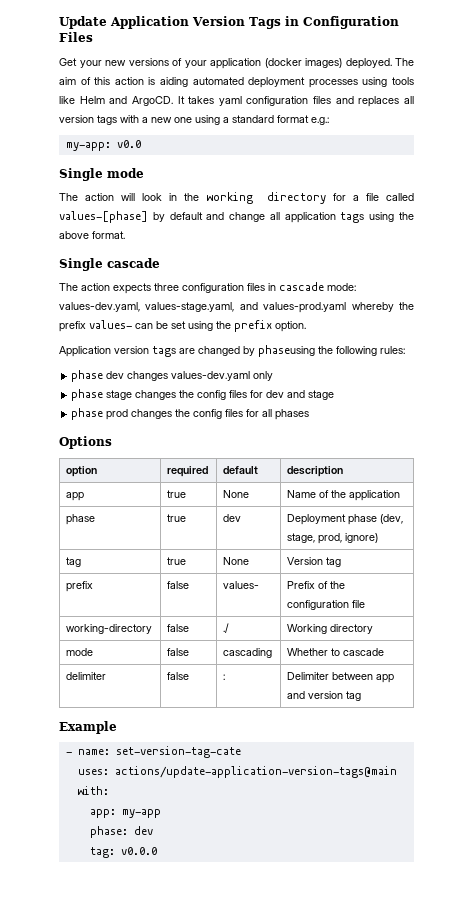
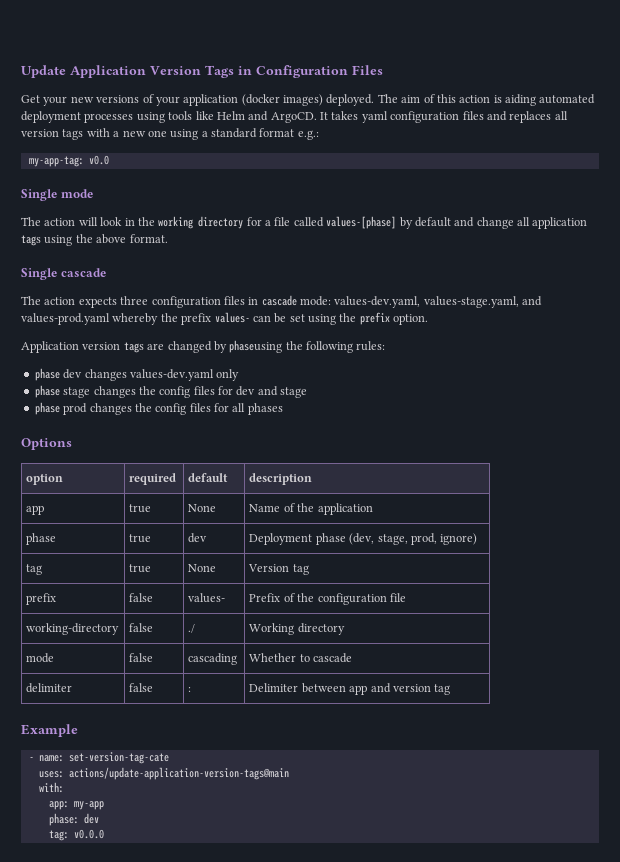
[65,142,111,151] my-app: -> [28,156,84,167] my-app-tag:

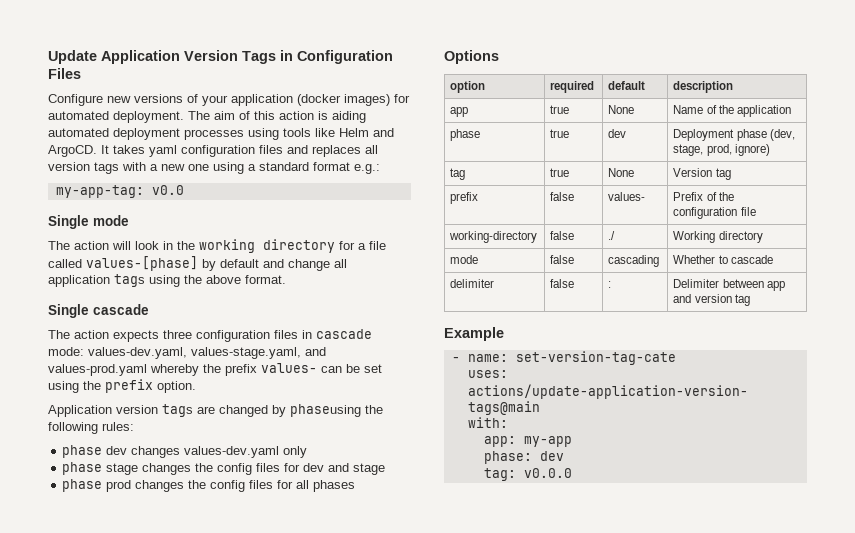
[21,95,68,106] Get your -> [48,94,103,106] Configure
[326,94,375,106] deployed. -> [394,94,410,103] [48,111,184,123] for automated deployment.

